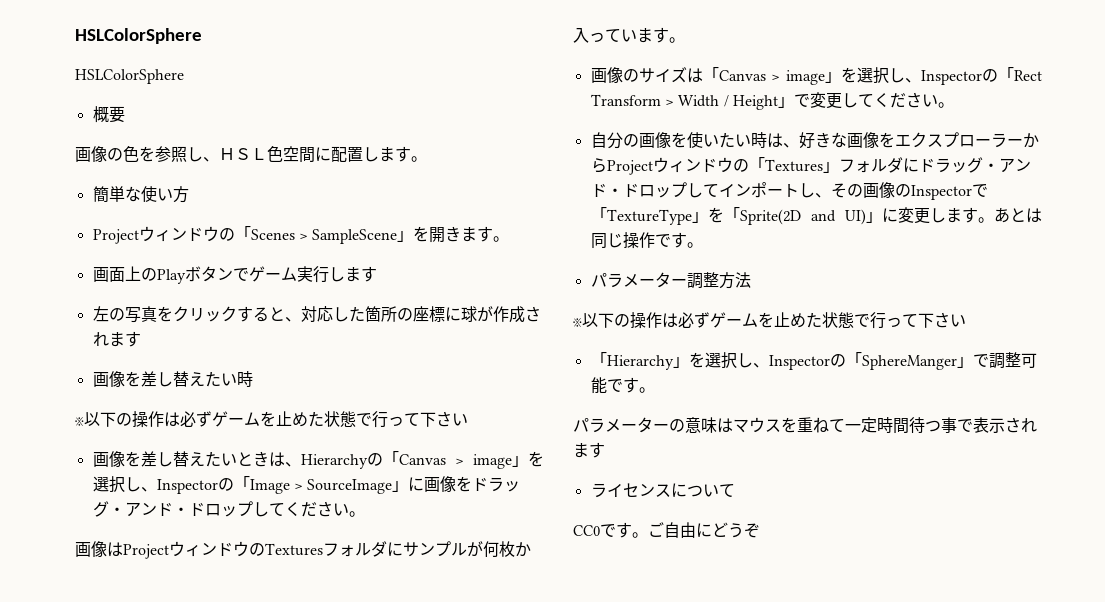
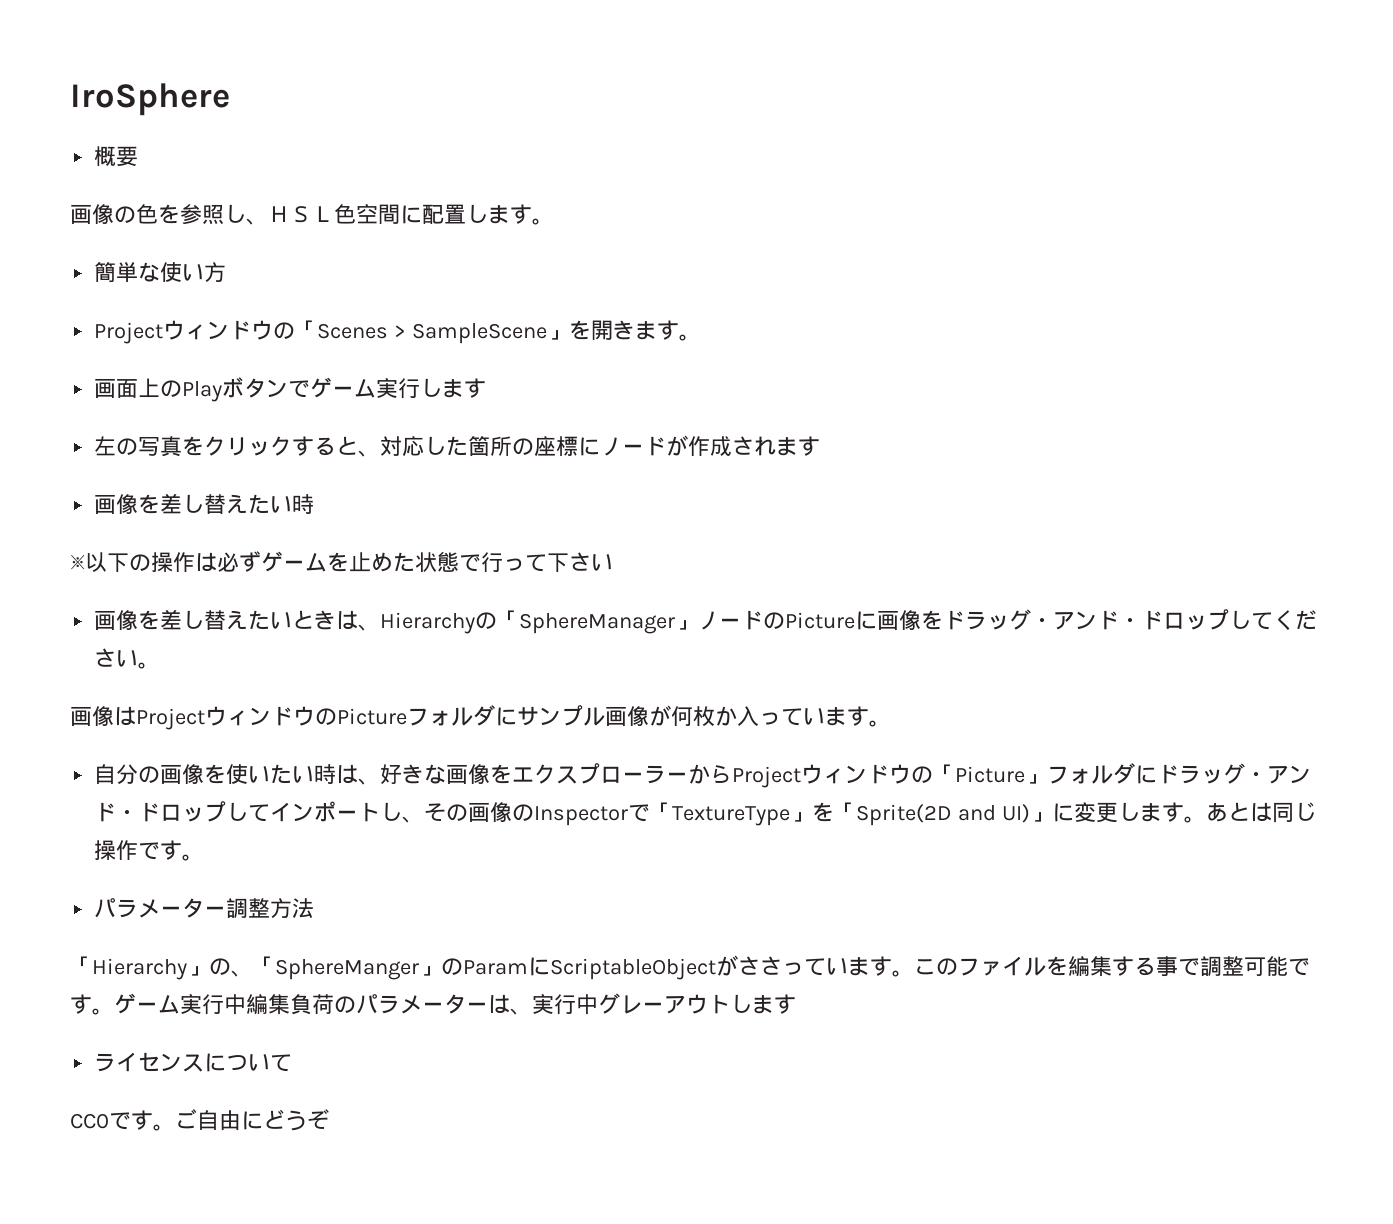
[75,28,202,44] [75,69,184,84] HSLColorSphere // HSLColorSphere -> [70,83,230,116] IroSphere
[460,306,477,322] 球 -> [600,436,667,456] ノード
[398,451,544,469] [92,476,409,494] Canvas > image」を選択し、Inspectorの「Image > SourceImage」 -> [519,610,856,634] SphereManager」ノードのPicture
[265,543,323,556] Textures -> [337,708,407,725] Picture
(467, 549) none -> [605,706,649,726] 画像
[590,67,1042,85] [590,92,954,110] // 画像のサイズは「Canvas > image」を選択し、Inspectorの「Rect Transform > Width / Height」で変更してください。 -> (891, 723) none
[764,159,823,172] Textures -> [955,766,1026,783] Picture
[573,312,966,329] [590,352,1037,370] [590,377,655,394] [573,417,1037,434] ※以下の操作は必ずゲームを止めた状態で行って下さい // 「Hierarchy」を選択し、Inspectorの「SphereManger」で調整可能です。 // パラメーターの意味はマウスを重ねて一定時間待つ事で表示され -> [70,955,1310,980] [70,993,752,1015] 「Hierarchy」の、「SphereManger」のParamにScriptableObjectがささっています。このファイルを編集する事で調整可能です。ゲーム実行中編集負荷のパラメーターは、実行中グレーアウトし

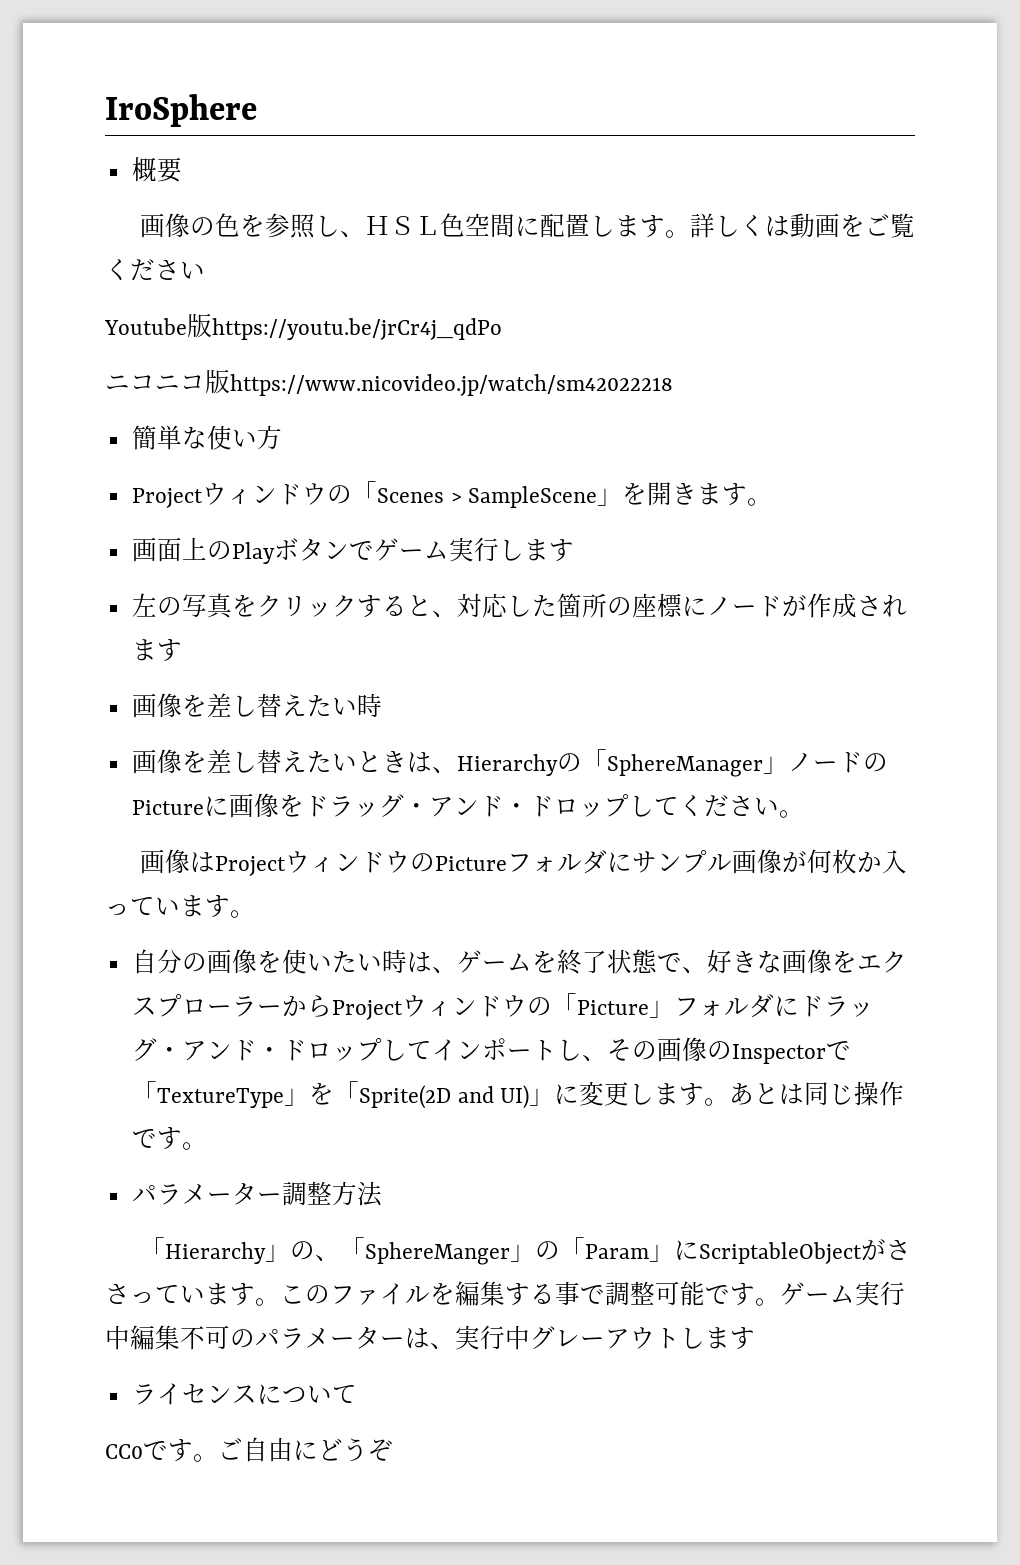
(554, 221) none -> [689,213,915,238] [105,259,205,281] [104,313,502,340] [105,369,673,396] 詳しくは動画をご覧ください // Youtube版https://youtu.be/jrCr4j_qdPo // ニコニコ版https://www.nicovideo.jp/watch/sm42022218
[70,551,613,573] // ※以下の操作は必ずゲームを止めた状態で行って下さい -> (382, 705) none
(381, 781) none -> [456,949,707,975] ゲームを終了状態で、
[463,960,528,975] Param -> [559,1237,674,1262] 「Param」
[290,994,334,1015] 負荷 -> [180,1325,230,1350] 不可

